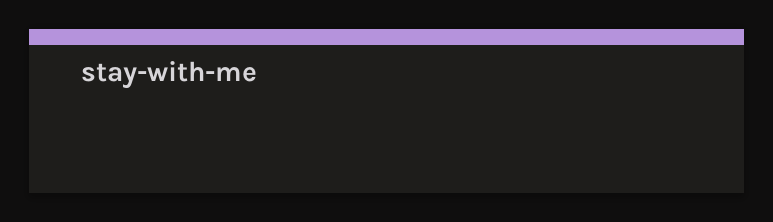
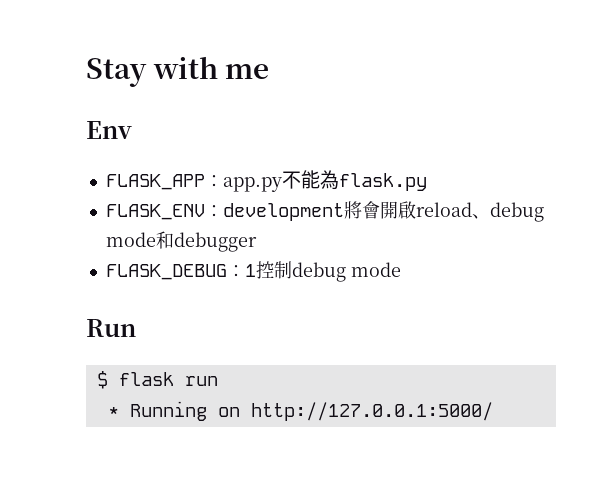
[81,61,257,89] stay-with-me -> [86,56,270,87] [86,121,132,139] [105,170,427,192] [105,201,544,222] [105,231,257,252] [105,261,401,282] [86,319,136,337] [96,371,218,389] [107,401,493,421] Stay with me // Env // FLASK_APP：app.py不能為flask.py // FLASK_ENV：development將會開啟reload、debug mode和debugger // FLASK_DEBUG：1控制debug mode // Run // $ flask run // * Running on http://127.0.0.1:5000/

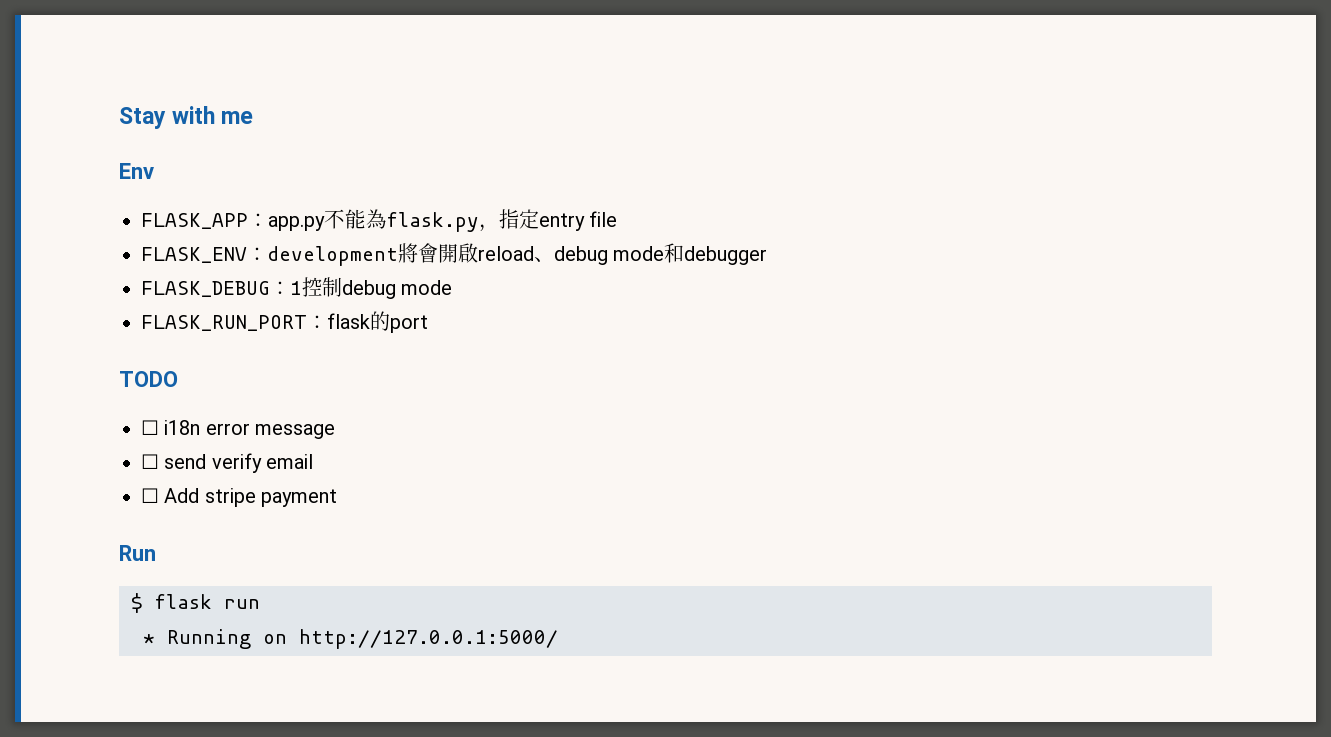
(427, 182) none -> [479,209,618,232] ，指定entry file
(401, 269) none -> [141,311,428,333] [119,371,178,387] [141,420,336,439] [141,453,314,473] [141,488,338,507] // FLASK_RUN_PORT：flask的port // TODO // ☐ i18n error message // ☐ send verify email // ☐ Add stripe payment

